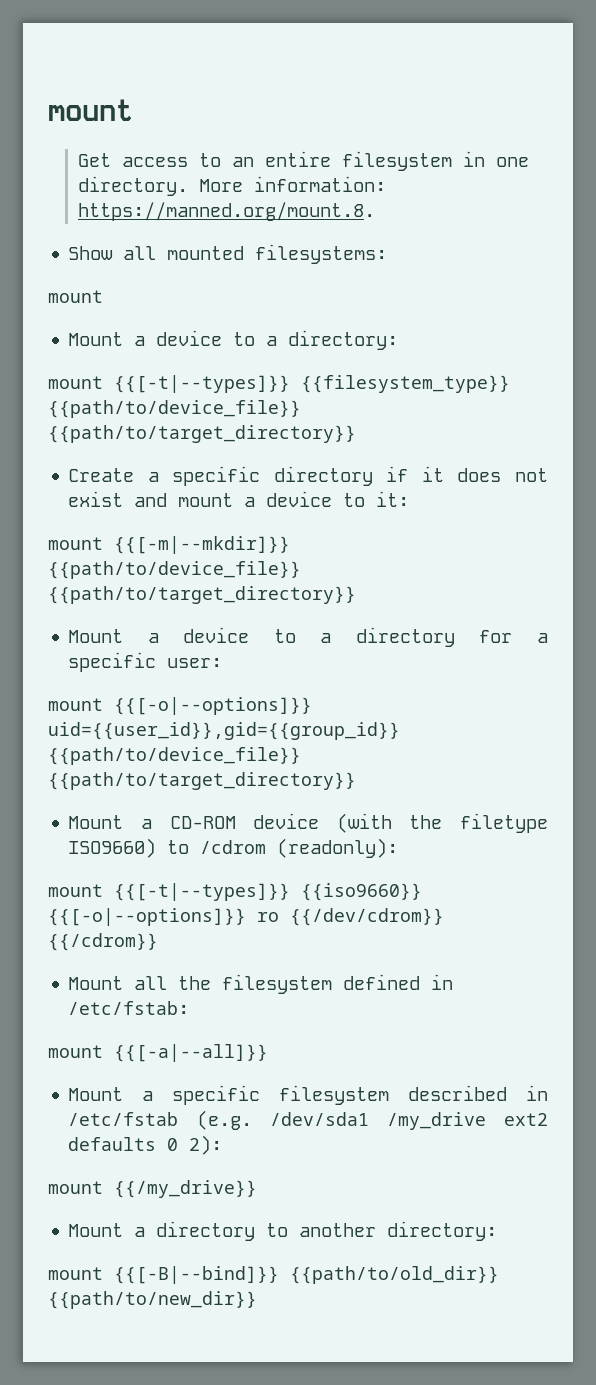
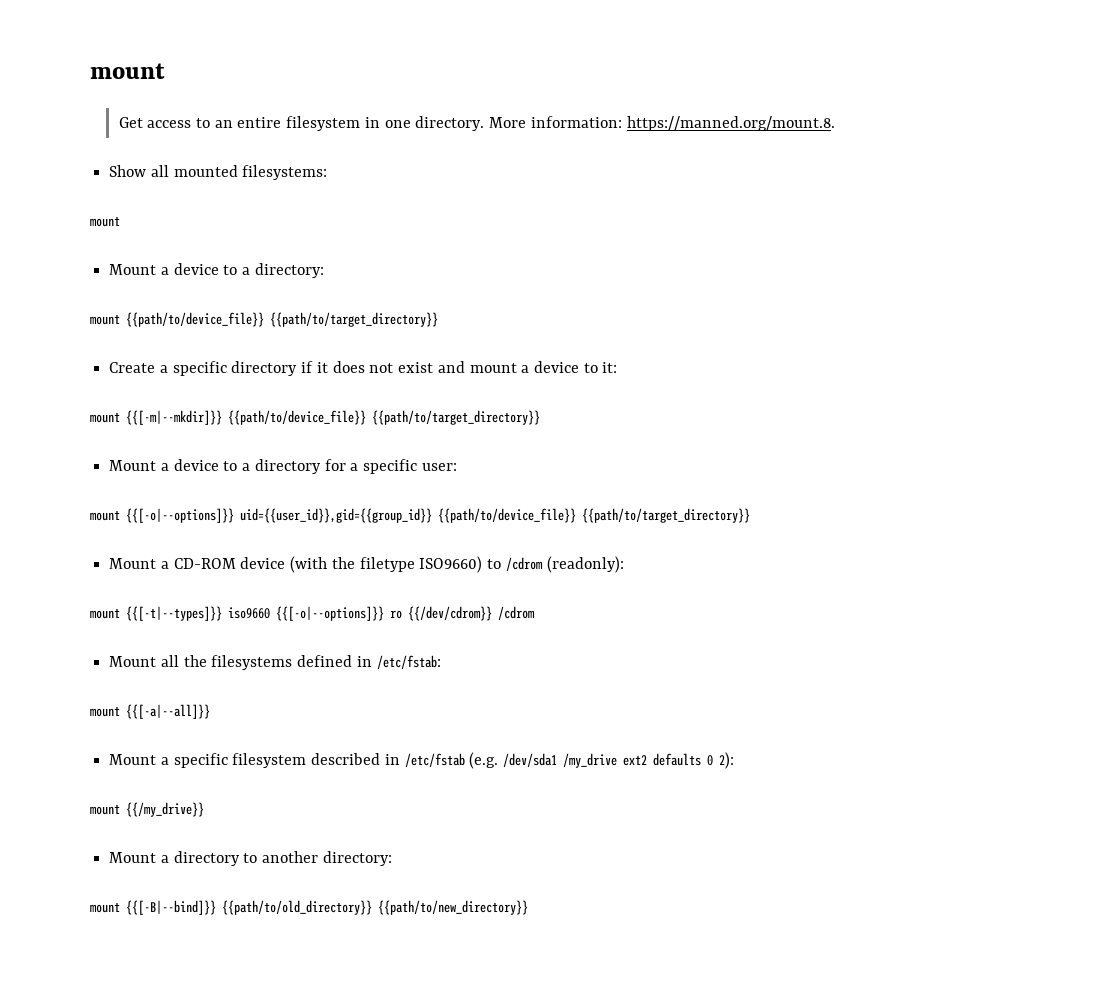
[114,375,510,393] {{[-t|--types]}} {{filesystem_type}} -> (120, 319) none
[301,883,422,901] {{iso9660}} -> [228,607,270,619] iso9660
[48,933,158,951] {{/cdrom}} -> [498,606,535,620] /cdrom
[222,974,333,994] filesystem -> [211,655,293,670] filesystems
[290,1266,499,1284] [48,1291,257,1309] {{path/to/old_dir}} {{path/to/new_dir}} -> [222,900,528,915] {{path/to/old_directory}} {{path/to/new_directory}}

